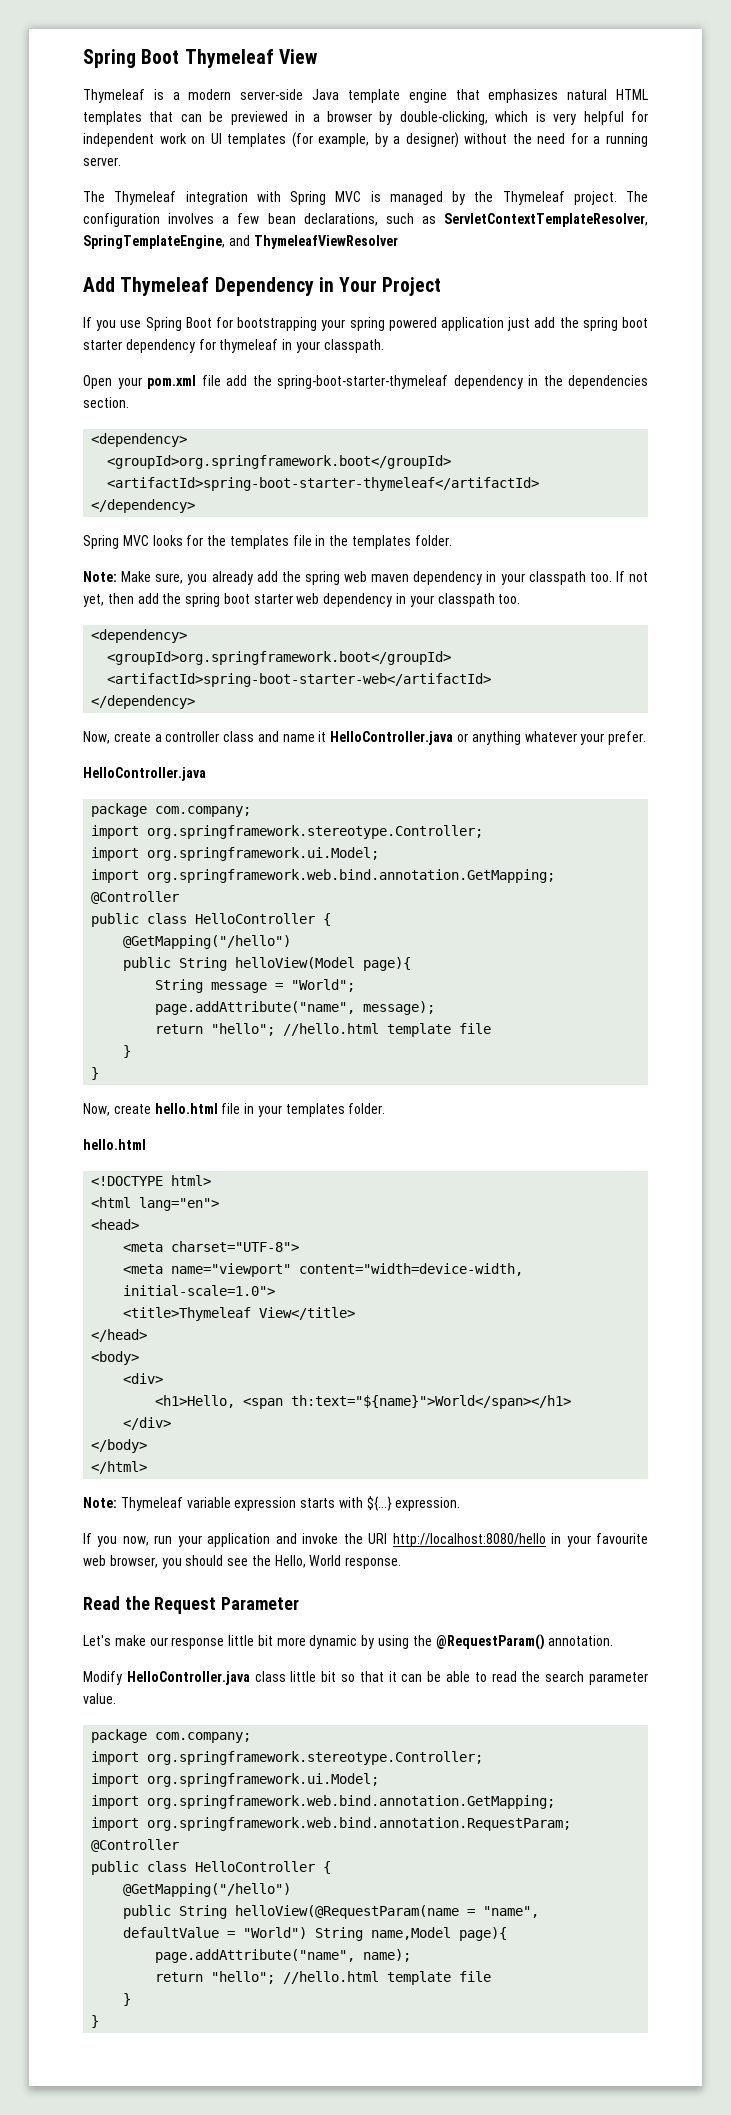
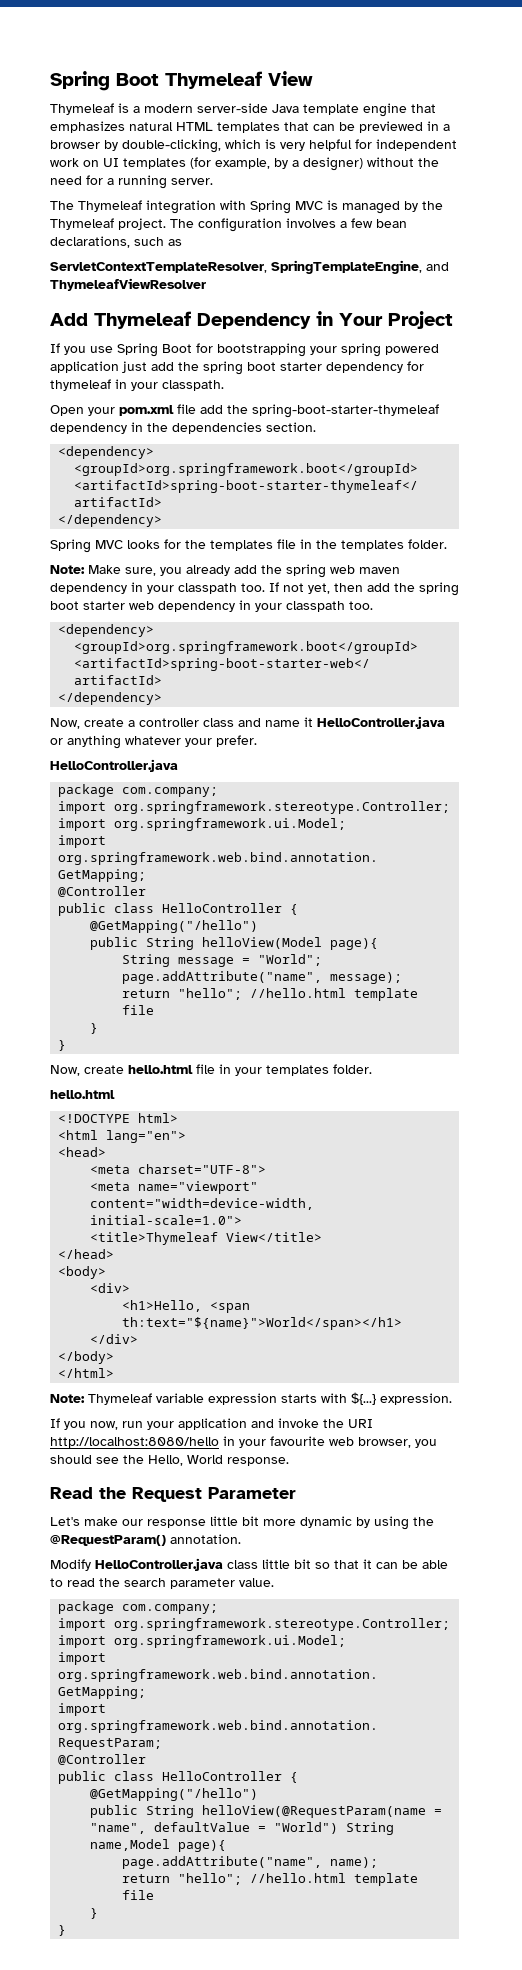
(436, 220) none -> (182, 242) //

